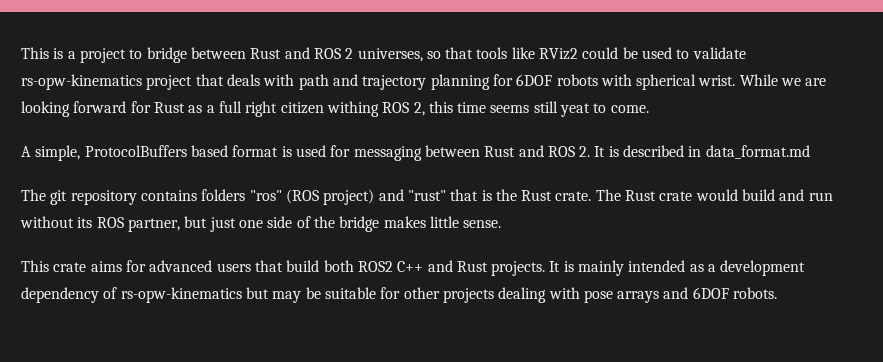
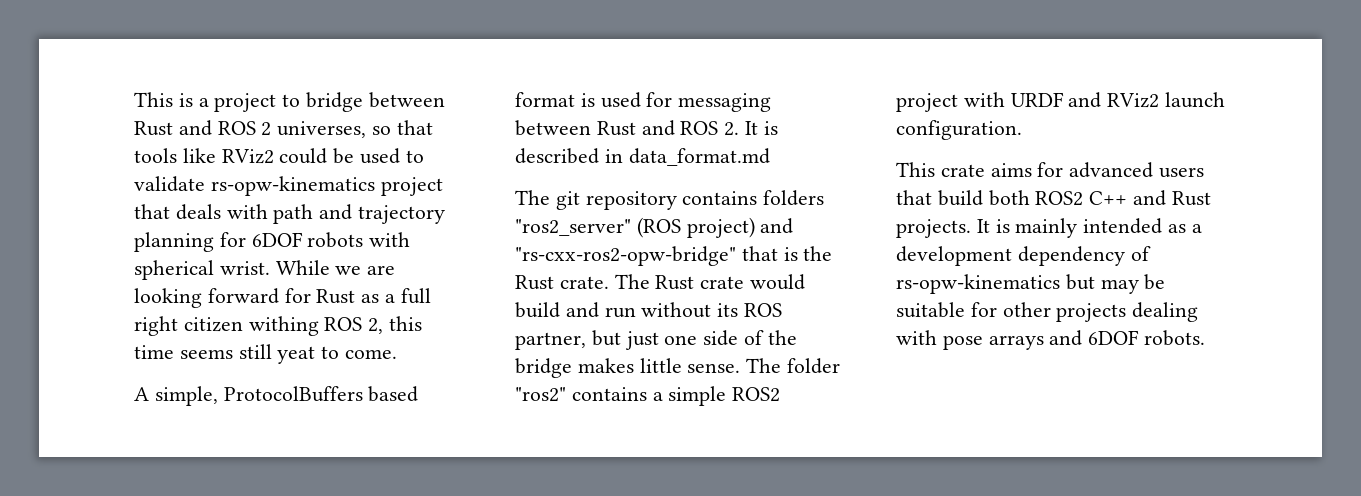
[249,190,282,201] "ros" -> [515,219,631,236] "ros2_server"
[407,190,446,201] "rust" -> [515,246,736,266] "rs-cxx-ros2-opw-bridge"
(502, 224) none -> [746,358,841,374] [515,386,781,406] [896,92,1226,112] [896,120,1022,140] The folder "ros2" contains a simple ROS2 project with URDF and RViz2 launch configuration.

